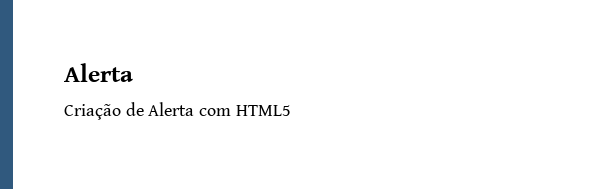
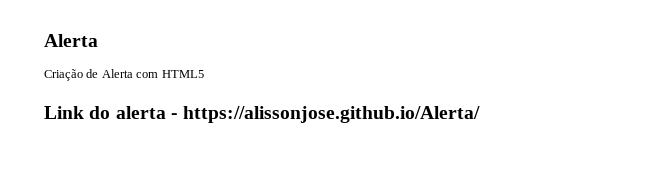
(291, 110) none -> [44,106,481,123] // Link do alerta - https://alissonjose.github.io/Alerta/

